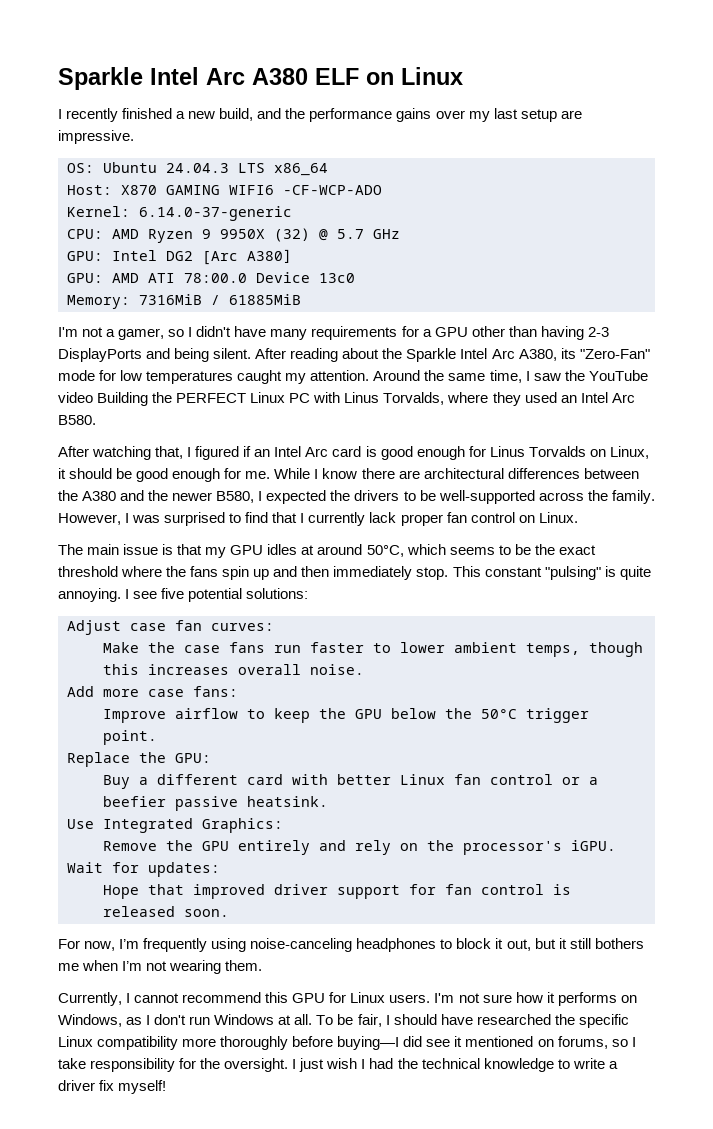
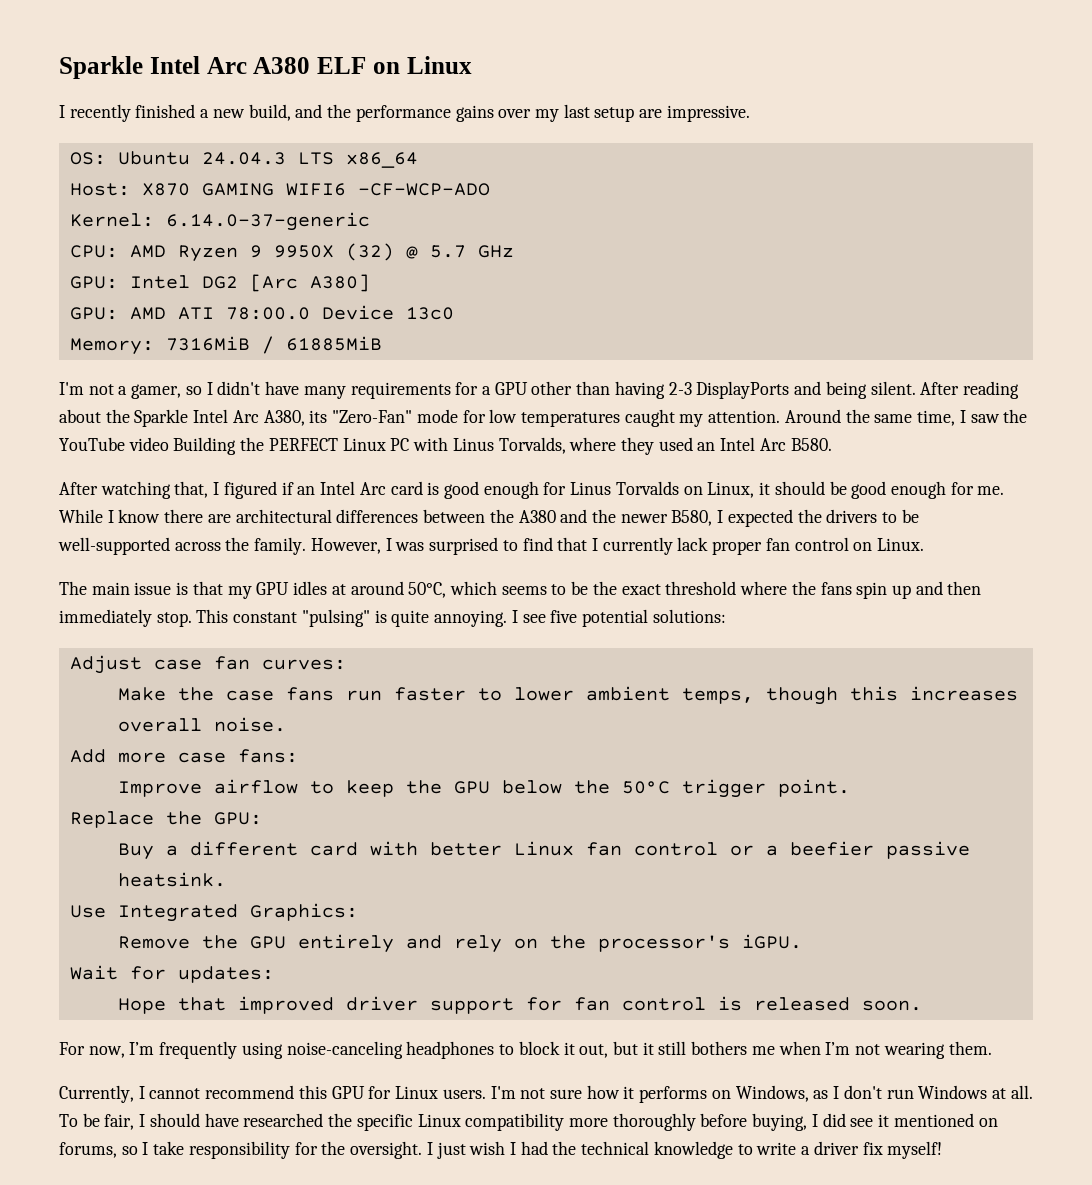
[337,1036,400,1050] buying—I -> [752,1113,818,1131] buying, I

